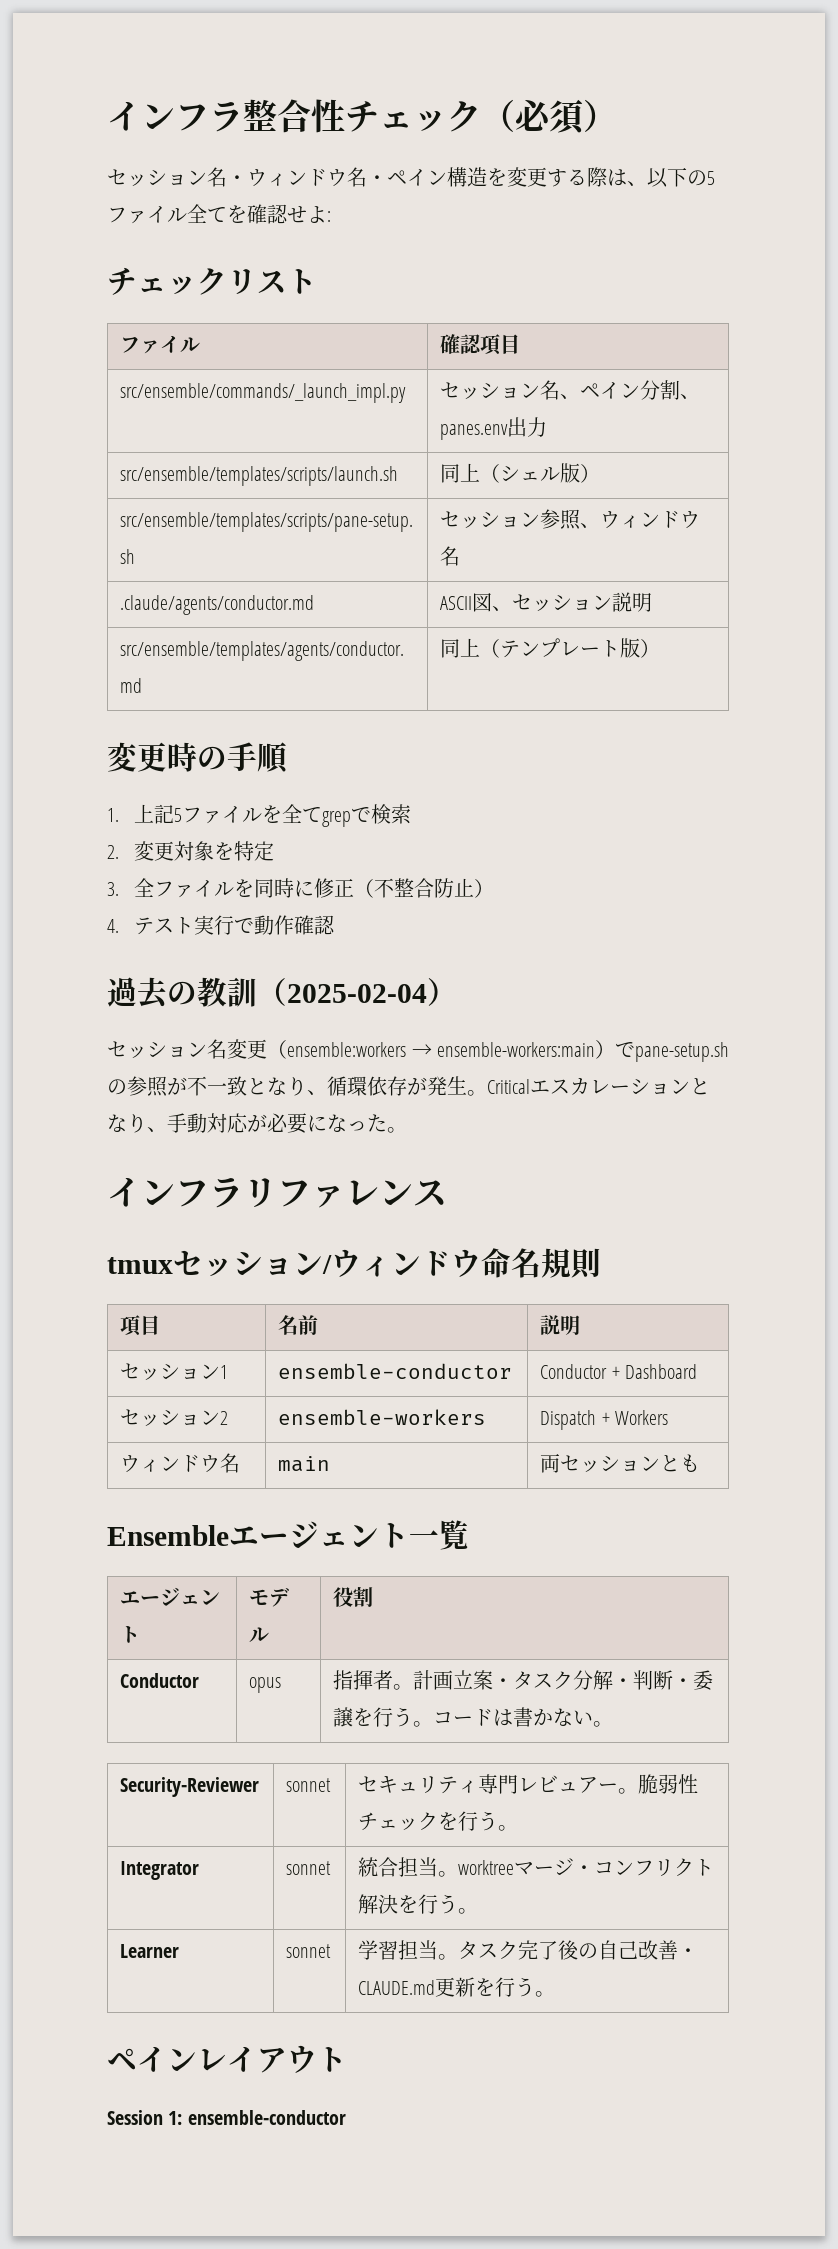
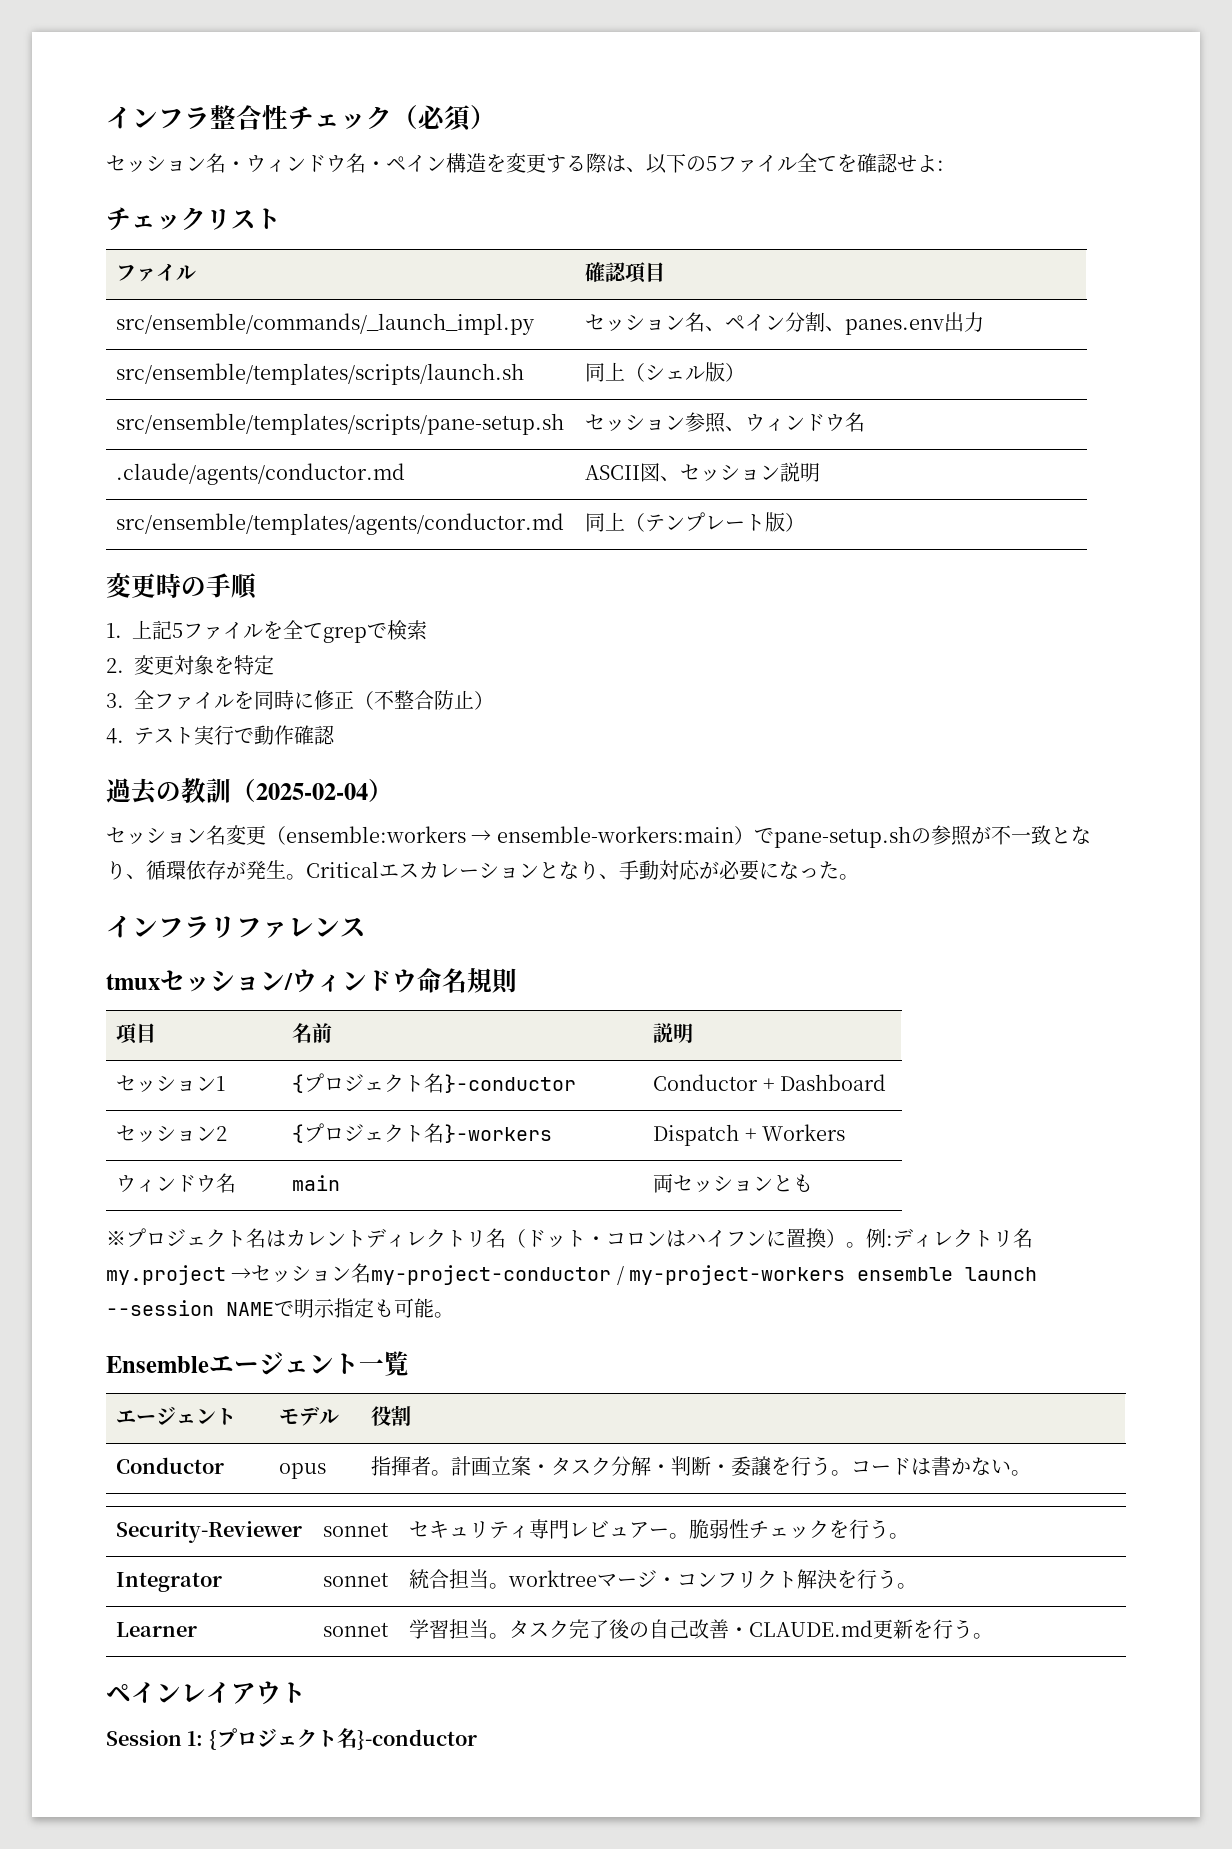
[278,1363,513,1379] ensemble-conductor -> [292,1073,577,1093] {プロジェクト名}-conductor
[278,1409,487,1425] ensemble-workers -> [292,1123,553,1143] {プロジェクト名}-workers
(701, 1463) none -> [106,1228,1033,1248] [106,1263,1038,1285] [106,1298,454,1318] // ※プロジェクト名はカレントディレクトリ名（ドット・コロンはハイフンに置換）。例:ディレクトリ名my.project →セッション名my-project-conductor / my-project-workers ensemble launch --session NAMEで明示指定も可能。
[187,2110,346,2125] ensemble-conductor -> [208,1728,477,1750] {プロジェクト名}-conductor

